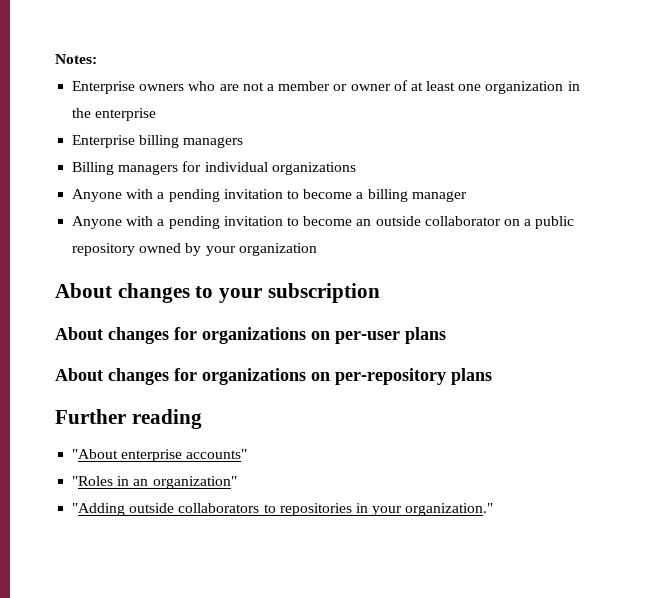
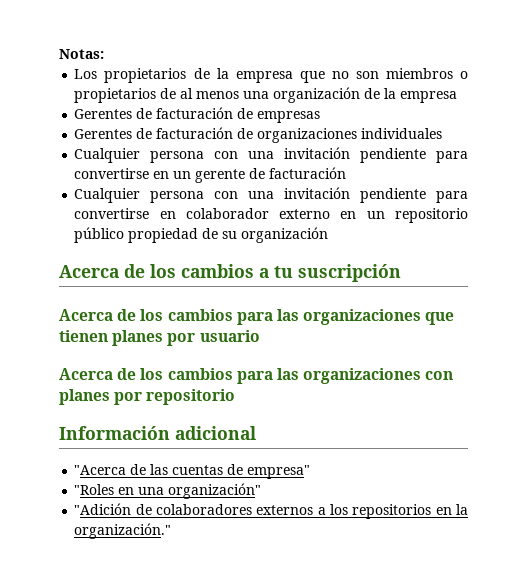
[55,54,97,64] [72,80,580,94] [72,108,157,121] [72,135,244,148] [72,161,356,175] [72,189,467,202] [72,216,575,229] [72,243,317,256] [55,283,380,303] [55,327,446,344] [55,368,492,385] [55,409,202,429] [72,449,248,462] [72,476,237,489] [72,503,494,516] Notes: // Enterprise owners who are not a member or owner of at least one organization in the enterprise // Enterprise billing managers // Billing managers for individual organizations // Anyone with a pending invitation to become a billing manager // Anyone with a pending invitation to become an outside collaborator on a public repository owned by your organization // About changes to your subscription // About changes for organizations on per-user plans // About changes for organizations on per-repository plans // Further reading // "About enterprise accounts" // "Roles in an organization" // "Adding outside collaborators to repositories in your organization." -> [59,49,104,59] [74,68,468,83] [74,87,458,103] [74,107,321,123] [74,127,443,143] [74,147,468,163] [74,167,347,183] [74,187,468,203] [74,208,468,223] [74,227,329,243] [59,264,401,282] [59,309,455,325] [59,330,260,346] [59,368,454,384] [59,389,236,405] [59,426,256,440] [74,464,311,479] [74,483,262,499] [74,503,468,519] [74,523,172,539] Notas: // Los propietarios de la empresa que no son miembros o propietarios de al menos una organización de la empresa // Gerentes de facturación de empresas // Gerentes de facturación de organizaciones individuales // Cualquier persona con una invitación pendiente para convertirse en un gerente de facturación // Cualquier persona con una invitación pendiente para convertirse en colaborador externo en un repositorio público propiedad de su organización // Acerca de los cambios a tu suscripción // Acerca de los cambios para las organizaciones que tienen planes por usuario // Acerca de los cambios para las organizaciones con planes por repositorio // Información adicional // "Acerca de las cuentas de empresa" // "Roles en una organización" // "Adición de colaboradores externos a los repositorios en la organización."

